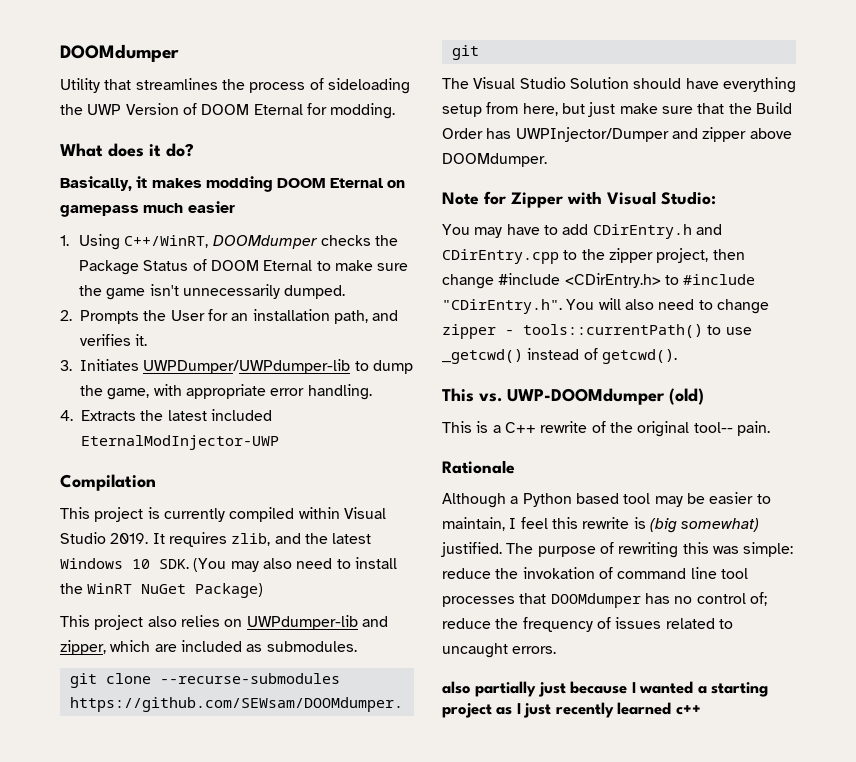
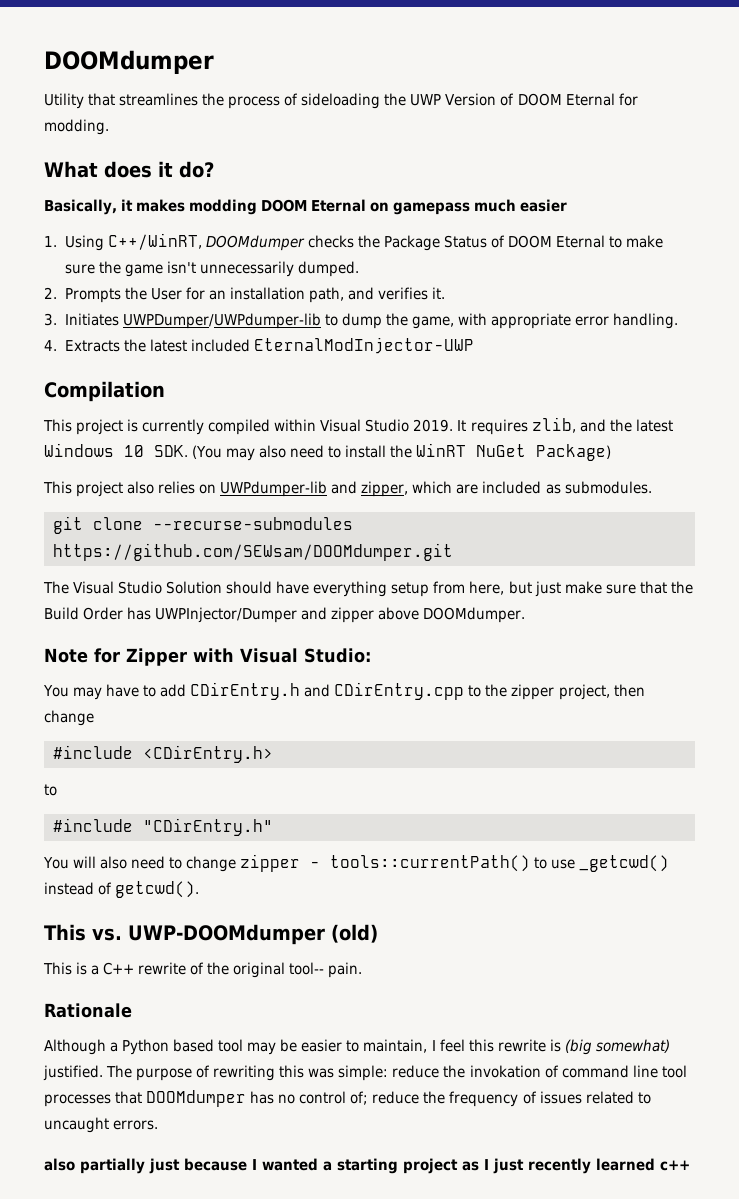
(494, 281) none -> (94, 718) //
[664,274,756,285] [442,299,562,314] to #include "CDirEntry.h". -> [44,784,57,796] [53,818,273,836] // to // #include "CDirEntry.h" //

